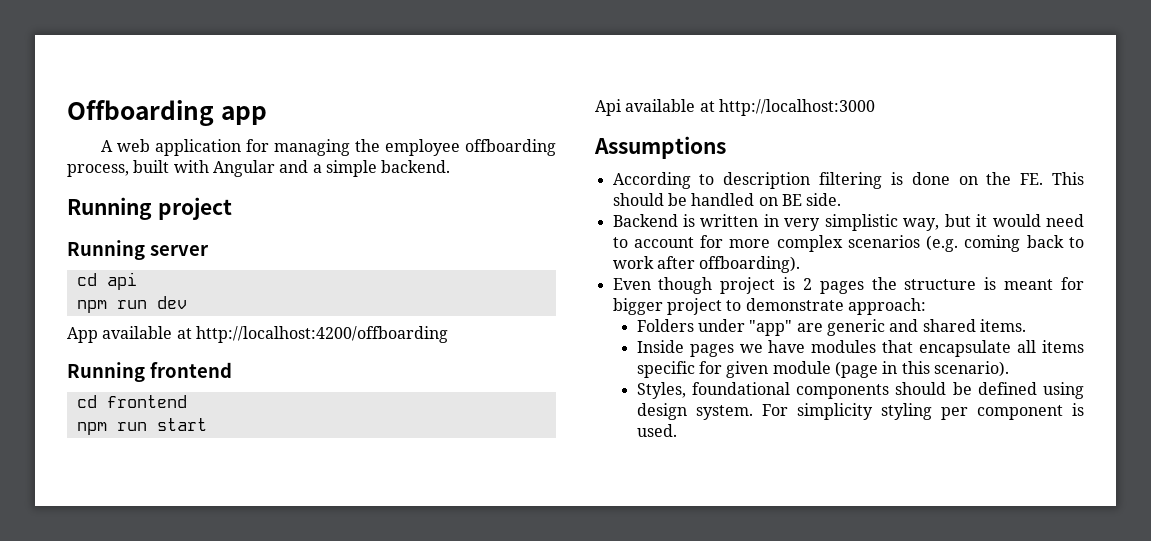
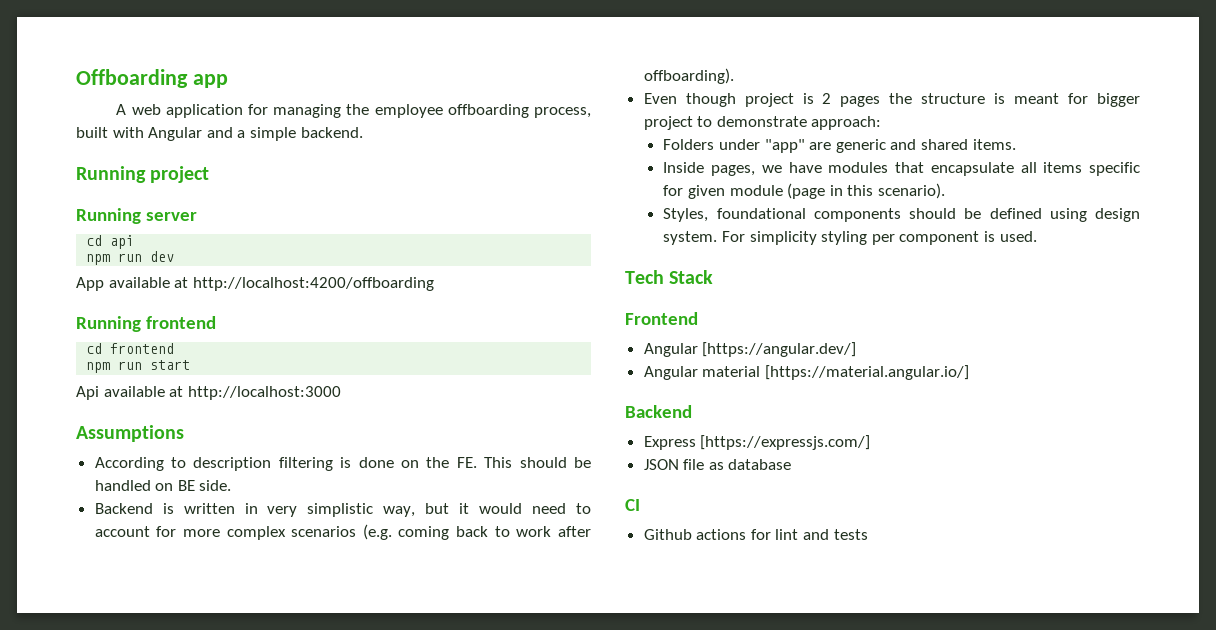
[689,344,734,357] pages -> [711,165,756,176] pages,
(677, 430) none -> [625,270,714,284] [625,312,698,325] [643,342,857,357] [643,365,969,380] [625,405,692,418] [643,435,871,450] [643,459,792,470] [625,499,640,511] [643,529,868,540] // Tech Stack // Frontend // Angular [https://angular.dev/] // Angular material [https://material.angular.io/] // Backend // Express [https://expressjs.com/] // JSON file as database // CI // Github actions for lint and tests

